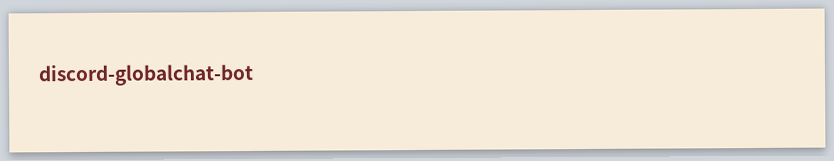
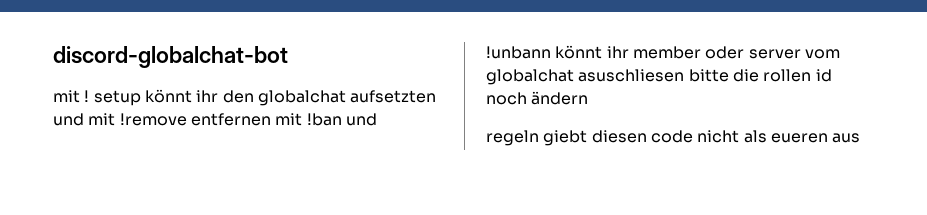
(254, 75) none -> [53,89,437,106] [53,113,377,126] [486,45,840,59] [486,69,832,85] [486,91,589,105] [486,130,861,146] // mit ! setup könnt ihr den globalchat aufsetzten und mit !remove entfernen mit !ban und !unbann könnt ihr member oder server vom globalchat asuschliesen bitte die rollen id noch ändern // regeln giebt diesen code nicht als eueren aus

